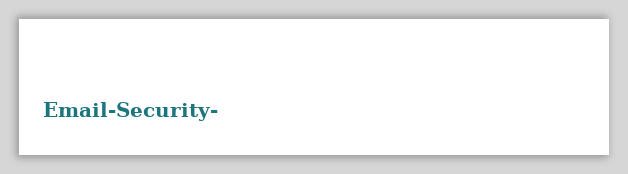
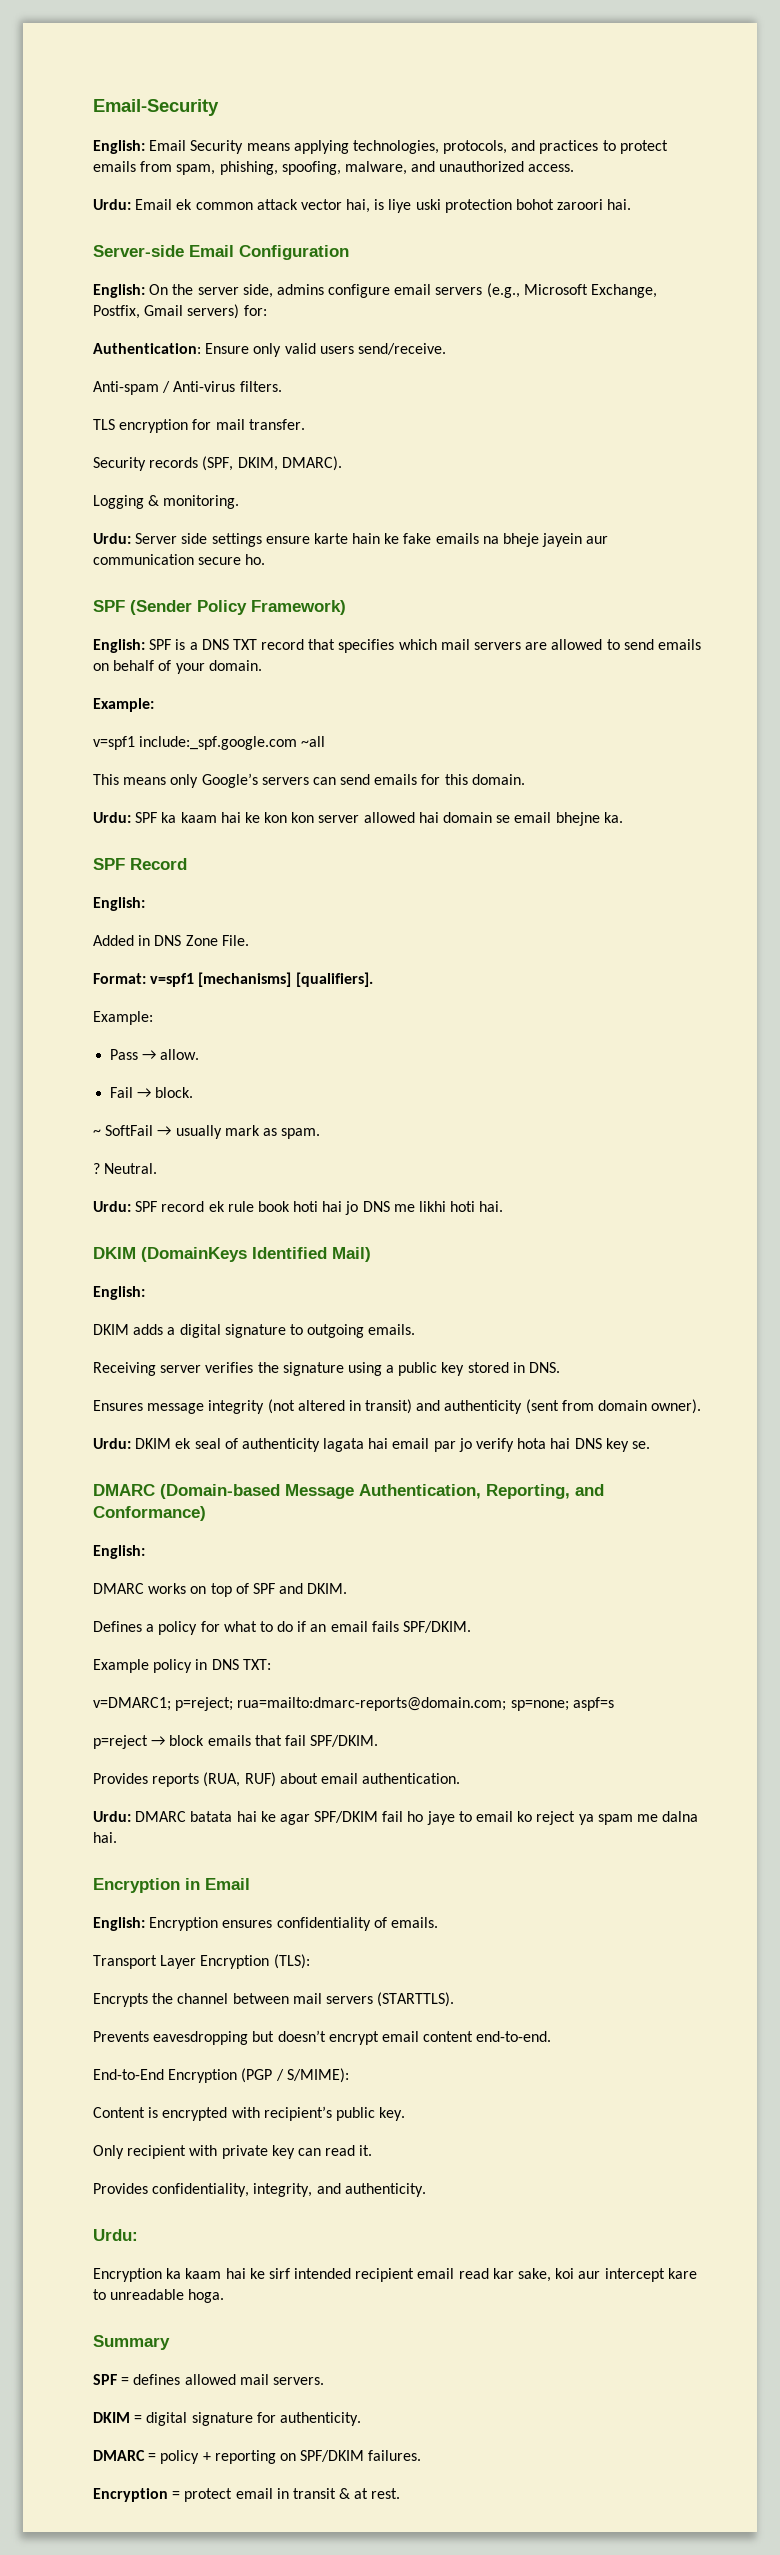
[43,102,218,121] Email-Security- -> [93,99,219,116] [93,140,668,154] [93,161,575,175] [93,199,632,213] [93,245,349,260] [93,283,658,298] [93,304,267,319] [93,343,446,357] [93,381,282,395] [93,419,305,433] [93,456,342,471] [93,495,240,509] [93,533,609,547] [93,554,266,565] [93,600,346,615] [93,639,701,653] [93,660,262,674] [93,698,154,712] [93,736,326,750] [93,773,525,788] [93,812,623,826] [93,858,187,870] [93,897,145,911] [93,935,249,946] [93,972,373,987] [93,1011,153,1025] [110,1049,200,1060] [110,1087,194,1098] [93,1125,321,1139] [93,1163,158,1174] [93,1201,504,1215] [93,1247,371,1262] [93,1286,145,1300] [93,1324,416,1338] [93,1362,561,1376] [93,1399,702,1414] [93,1438,650,1452] [93,1484,604,1499] [93,1506,206,1521] [93,1545,145,1559] [93,1583,348,1597] [93,1621,472,1635] [93,1659,271,1673] [93,1697,614,1711] [93,1735,379,1749] [93,1772,461,1787] [93,1811,699,1825] [93,1832,117,1843] [93,1878,250,1893] [93,1917,438,1931] [93,1954,310,1969] [93,1992,455,2007] [93,2030,552,2045] [93,2068,349,2083] [93,2106,406,2121] [93,2145,373,2159] [93,2183,426,2197] [93,2229,138,2241] [93,2268,697,2282] [93,2289,225,2303] [93,2335,170,2350] [93,2374,324,2385] [93,2412,361,2426] [93,2450,422,2464] [93,2488,401,2502] Email-Security // English: Email Security means applying technologies, protocols, and practices to protect emails from spam, phishing, spoofing, malware, and unauthorized access. // Urdu: Email ek common attack vector hai, is liye uski protection bohot zaroori hai. // Server-side Email Configuration // English: On the server side, admins configure email servers (e.g., Microsoft Exchange, Postfix, Gmail servers) for: // Authentication: Ensure only valid users send/receive. // Anti-spam / Anti-virus filters. // TLS encryption for mail transfer. // Security records (SPF, DKIM, DMARC). // Logging & monitoring. // Urdu: Server side settings ensure karte hain ke fake emails na bheje jayein aur communication secure ho. // SPF (Sender Policy Framework) // English: SPF is a DNS TXT record that specifies which mail servers are allowed to send emails on behalf of your domain. // Example: // v=spf1 include:_spf.google.com ~all // This means only Google’s servers can send emails for this domain. // Urdu: SPF ka kaam hai ke kon kon server allowed hai domain se email bhejne ka. // SPF Record // English: // Added in DNS Zone File. // Format: v=spf1 [mechanisms] [qualifiers]. // Example: // Pass → allow. // Fail → block. // ~ SoftFail → usually mark as spam. // ? Neutral. // Urdu: SPF record ek rule book hoti hai jo DNS me likhi hoti hai. // DKIM (DomainKeys Identified Mail) // English: // DKIM adds a digital signature to outgoing emails. // Receiving server verifies the signature using a public key stored in DNS. // Ensures message integrity (not altered in transit) and authenticity (sent from domain owner). // Urdu: DKIM ek seal of authenticity lagata hai email par jo verify hota hai DNS key se. // DMARC (Domain-based Message Authentication, Reporting, and Conformance) // English: // DMARC works on top of SPF and DKIM. // Defines a policy for what to do if an email fails SPF/DKIM. // Example policy in DNS TXT: // v=DMARC1; p=reject; rua=mailto:dmarc-reports@domain.com; sp=none; aspf=s // p=reject → block emails that fail SPF/DKIM. // Provides reports (RUA, RUF) about email authentication. // Urdu: DMARC batata hai ke agar SPF/DKIM fail ho jaye to email ko reject ya spam me dalna hai. // Encryption in Email // English: Encryption ensures confidentiality of emails. // Transport Layer Encryption (TLS): // Encrypts the channel between mail servers (STARTTLS). // Prevents eavesdropping but doesn’t encrypt email content end-to-end. // End-to-End Encryption (PGP / S/MIME): // Content is encrypted with recipient’s public key. // Only recipient with private key can read it. // Provides confidentiality, integrity, and authenticity. // Urdu: // Encryption ka kaam hai ke sirf intended recipient email read kar sake, koi aur intercept kare to unreadable hoga. // Summary // SPF = defines allowed mail servers. // DKIM = digital signature for authenticity. // DMARC = policy + reporting on SPF/DKIM failures. // Encryption = protect email in transit & at rest.

